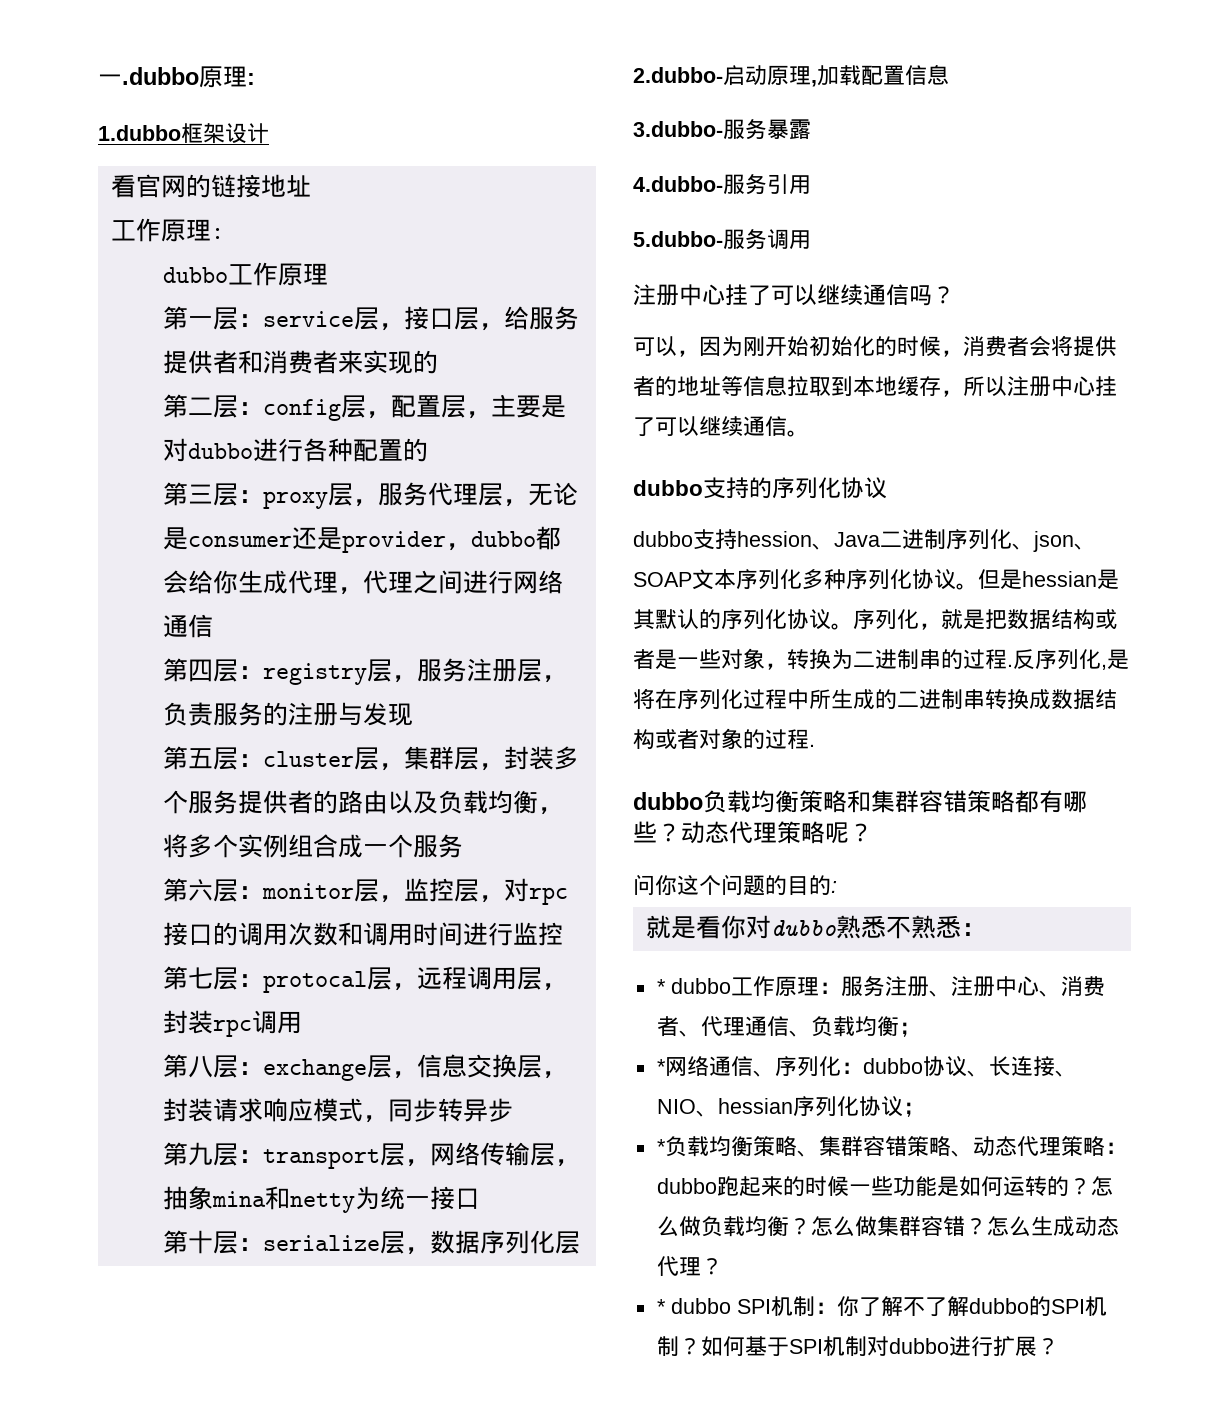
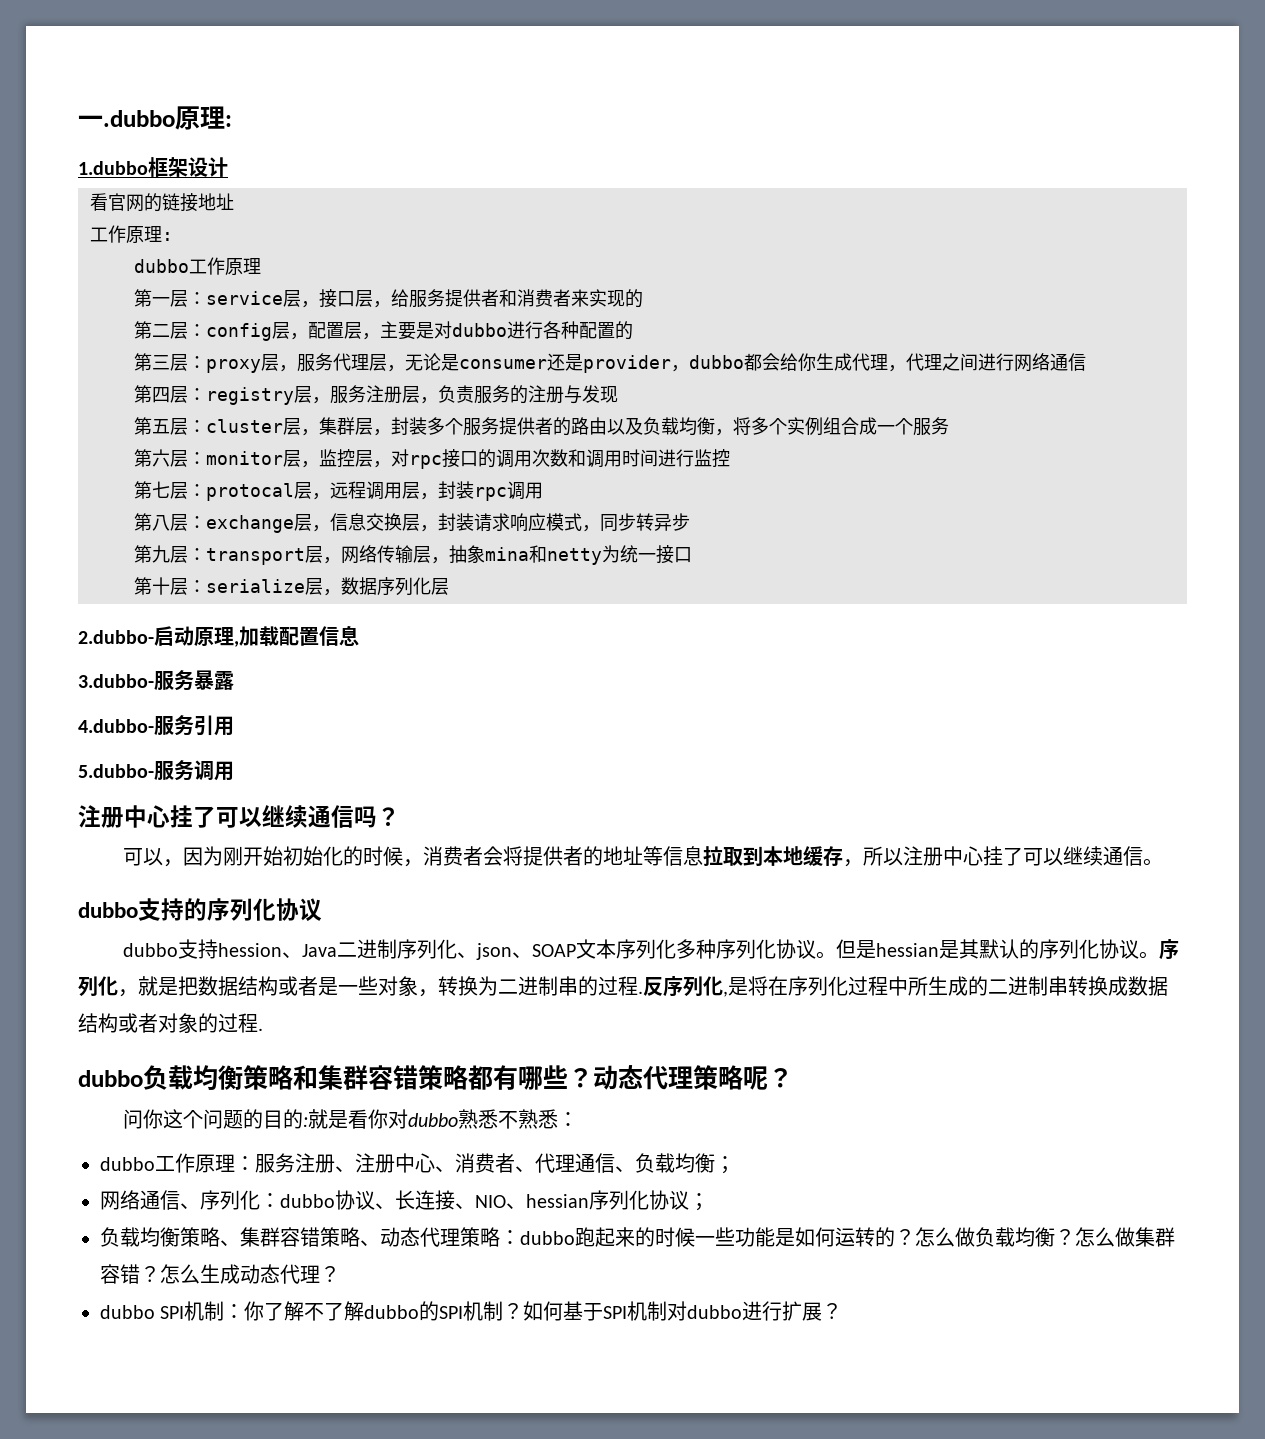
(837, 887) // -> (308, 1122) none
[656,979,666,994] * -> (578, 1119) none
[656,1059,666,1074] * -> (735, 1165) none
[656,1139,666,1154] * -> (709, 1202) none
[656,1299,666,1314] * -> (340, 1274) none

